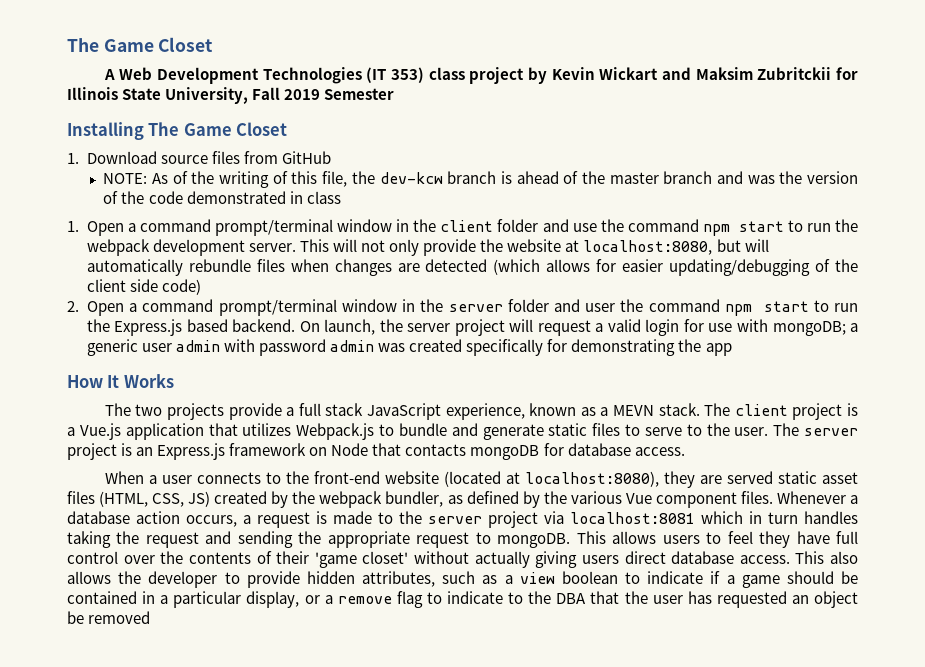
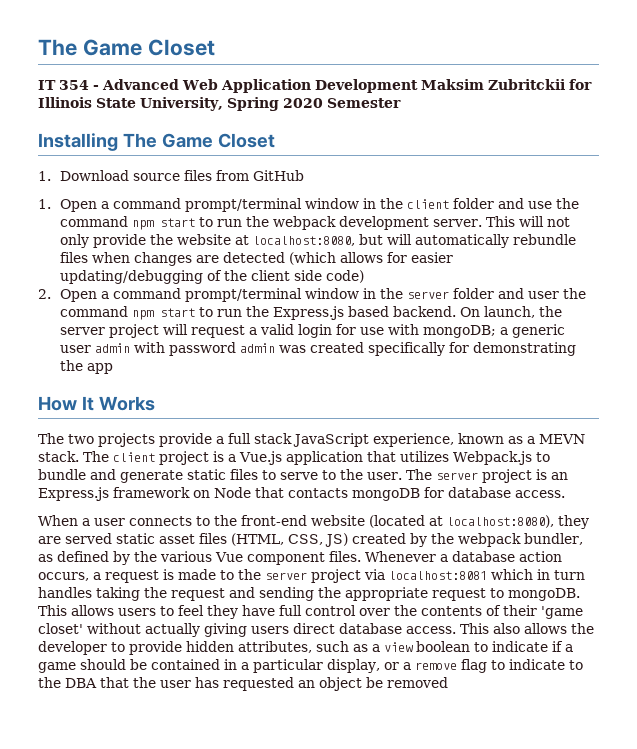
[67,37,214,52] [103,67,692,84] The Game Closet // A Web Development Technologies (IT 353) class project by Kevin Wickart and -> [38,39,215,56] [38,79,418,93] The Game Closet // IT 354 - Advanced Web Application Development
[252,87,321,100] Fall 2019 -> [226,97,323,111] Spring 2020
[103,171,858,188] [103,191,341,204] // NOTE: As of the writing of this file, the dev-kcw branch is ahead of the master branch and was the version of the code demonstrated in class -> (305, 175) none

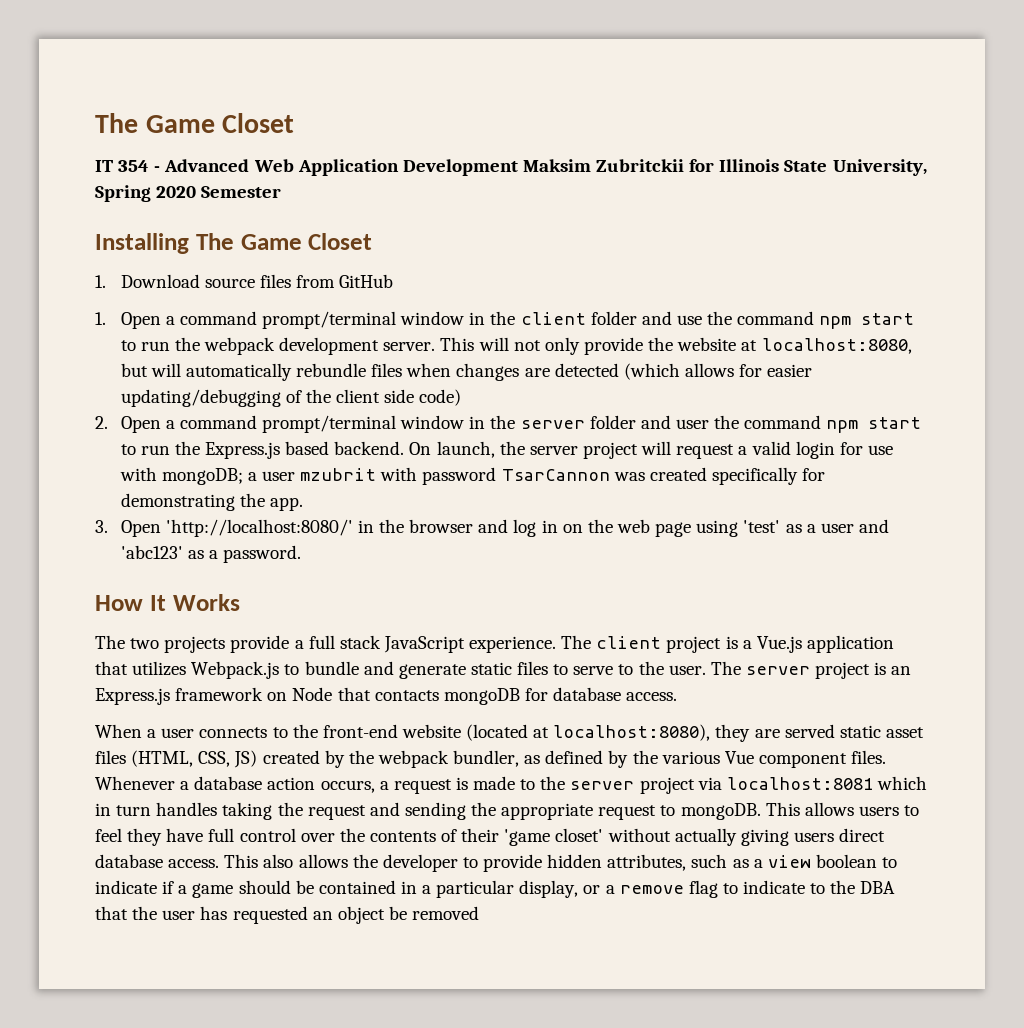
[512,324,566,338] [60,343,131,353] generic user admin -> [262,468,377,481] user mzubrit
[240,343,276,353] admin -> [501,469,610,481] TsarCannon
[87,363,114,374] app -> [269,497,303,511] [95,519,889,537] [120,545,302,563] app. // 3. Open 'http://localhost:8080/' in the browser and log in on the web page using 'test' as a user and 'abc123' as a password.
[373,433,585,447] [38,451,79,462] experience, known as a MEVN stack. -> [469,636,557,653] experience.

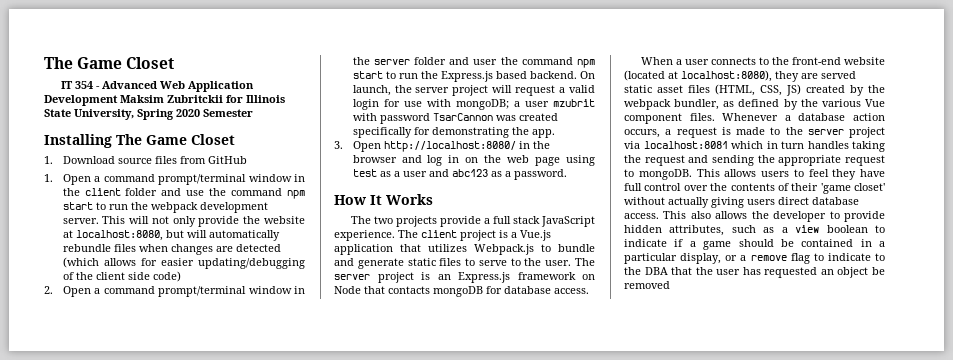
[165,519,353,537] 'http://localhost:8080/' -> [383,141,516,152] http://localhost:8080/
[743,520,781,533] 'test' -> [352,169,377,177] test
[120,545,183,559] 'abc123' -> [451,169,488,177] abc123

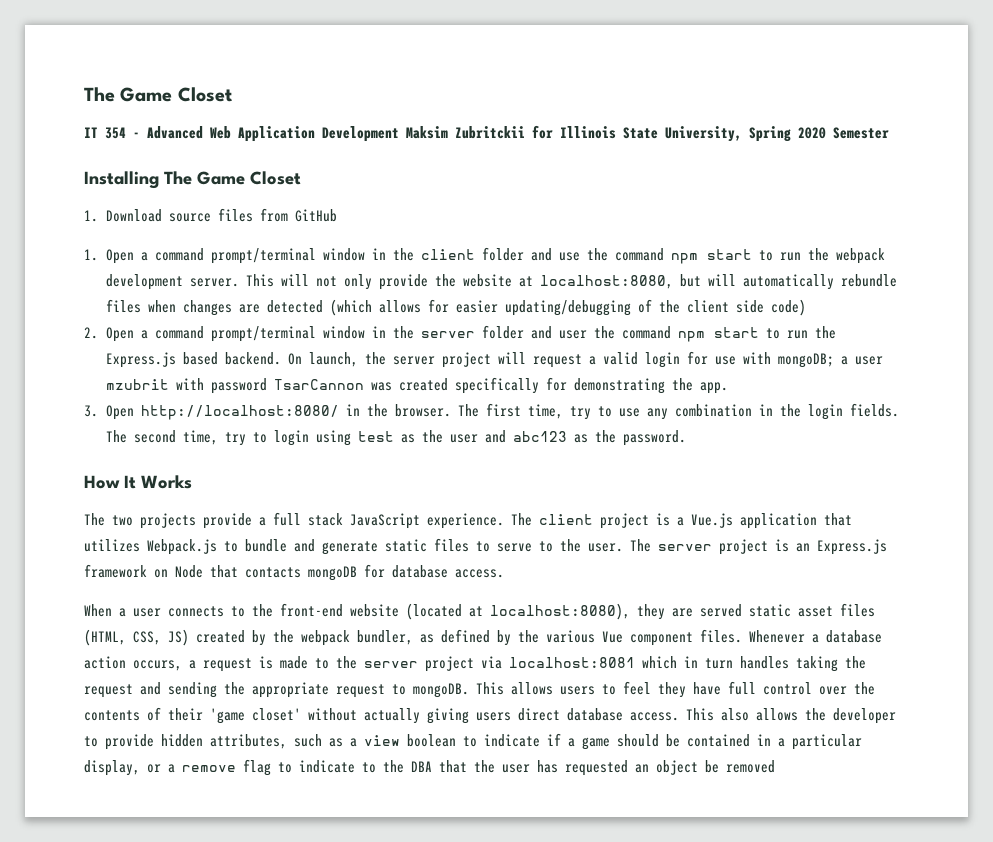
[352,155,561,166] browser and log in on the web page -> [394,403,899,420] [105,430,309,446] browser. The first time, try to use any combination in the login fields. The second time, try to login
[393,171,400,177] a -> [421,430,443,443] the
[504,171,511,177] a -> [594,430,616,443] the

